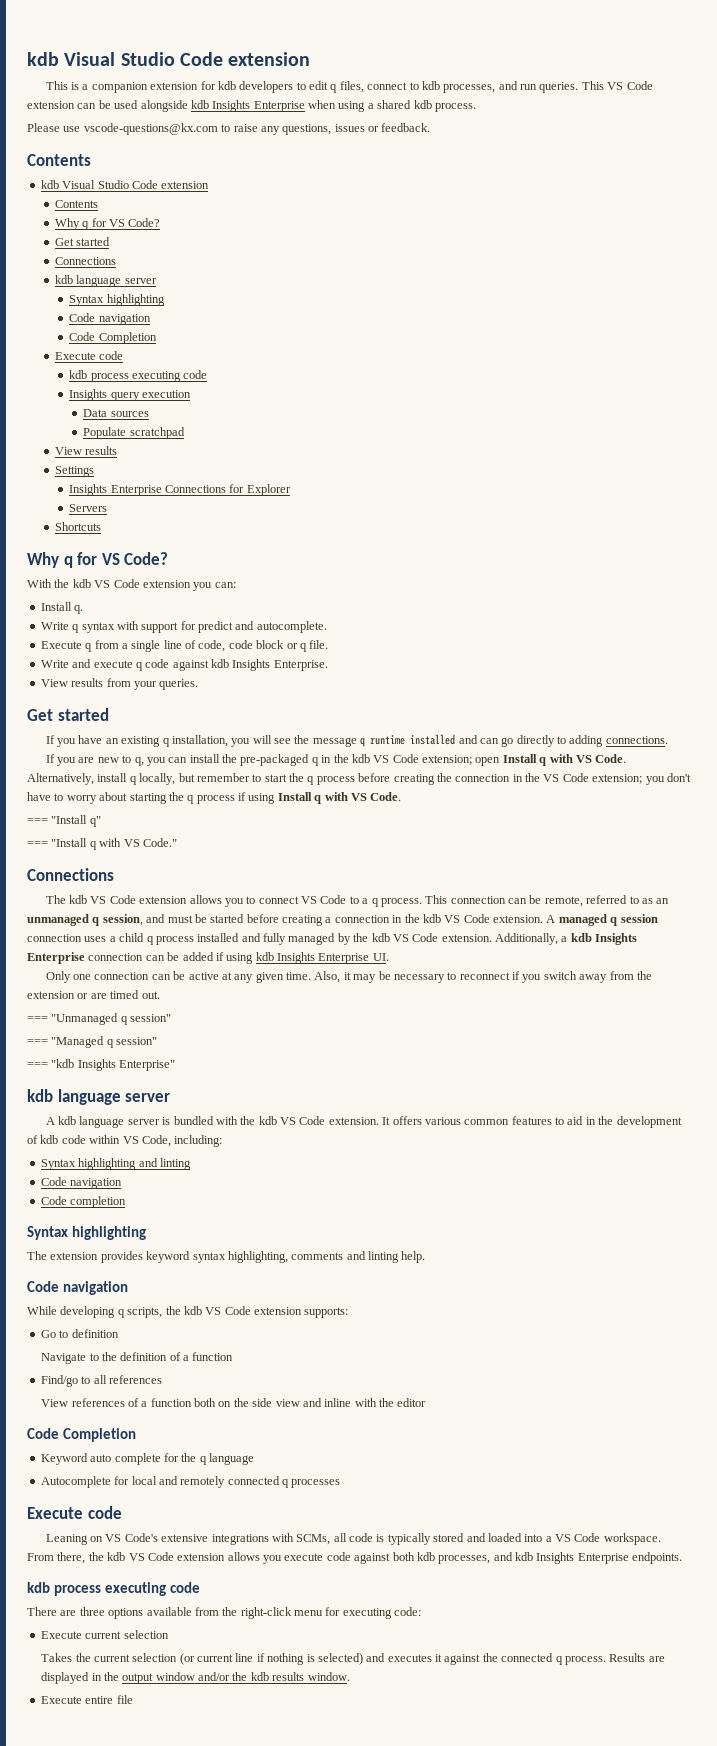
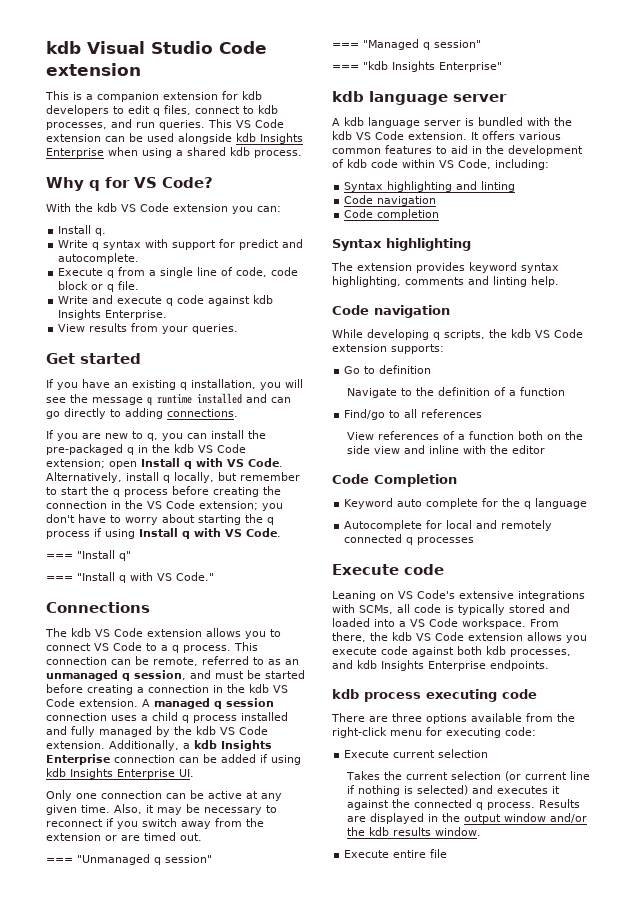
[27,123,431,135] [27,154,91,166] [40,180,210,189] [54,200,98,208] [54,218,161,230] [54,237,111,246] [54,257,116,265] [54,275,157,287] [69,294,165,306] [69,313,151,325] [69,332,157,344] [54,351,124,360] [69,370,208,382] [69,389,191,401] [83,409,149,417] [83,427,185,439] [54,446,118,455] [54,466,94,477] [69,484,291,496] [69,504,108,512] [54,522,101,531] // Please use vscode-questions@kx.com to raise any questions, issues or feedback. // Contents // kdb Visual Studio Code extension // Contents // Why q for VS Code? // Get started // Connections // kdb language server // Syntax highlighting // Code navigation // Code Completion // Execute code // kdb process executing code // Insights query execution // Data sources // Populate scratchpad // View results // Settings // Insights Enterprise Connections for Explorer // Servers // Shortcuts -> (302, 154) none

